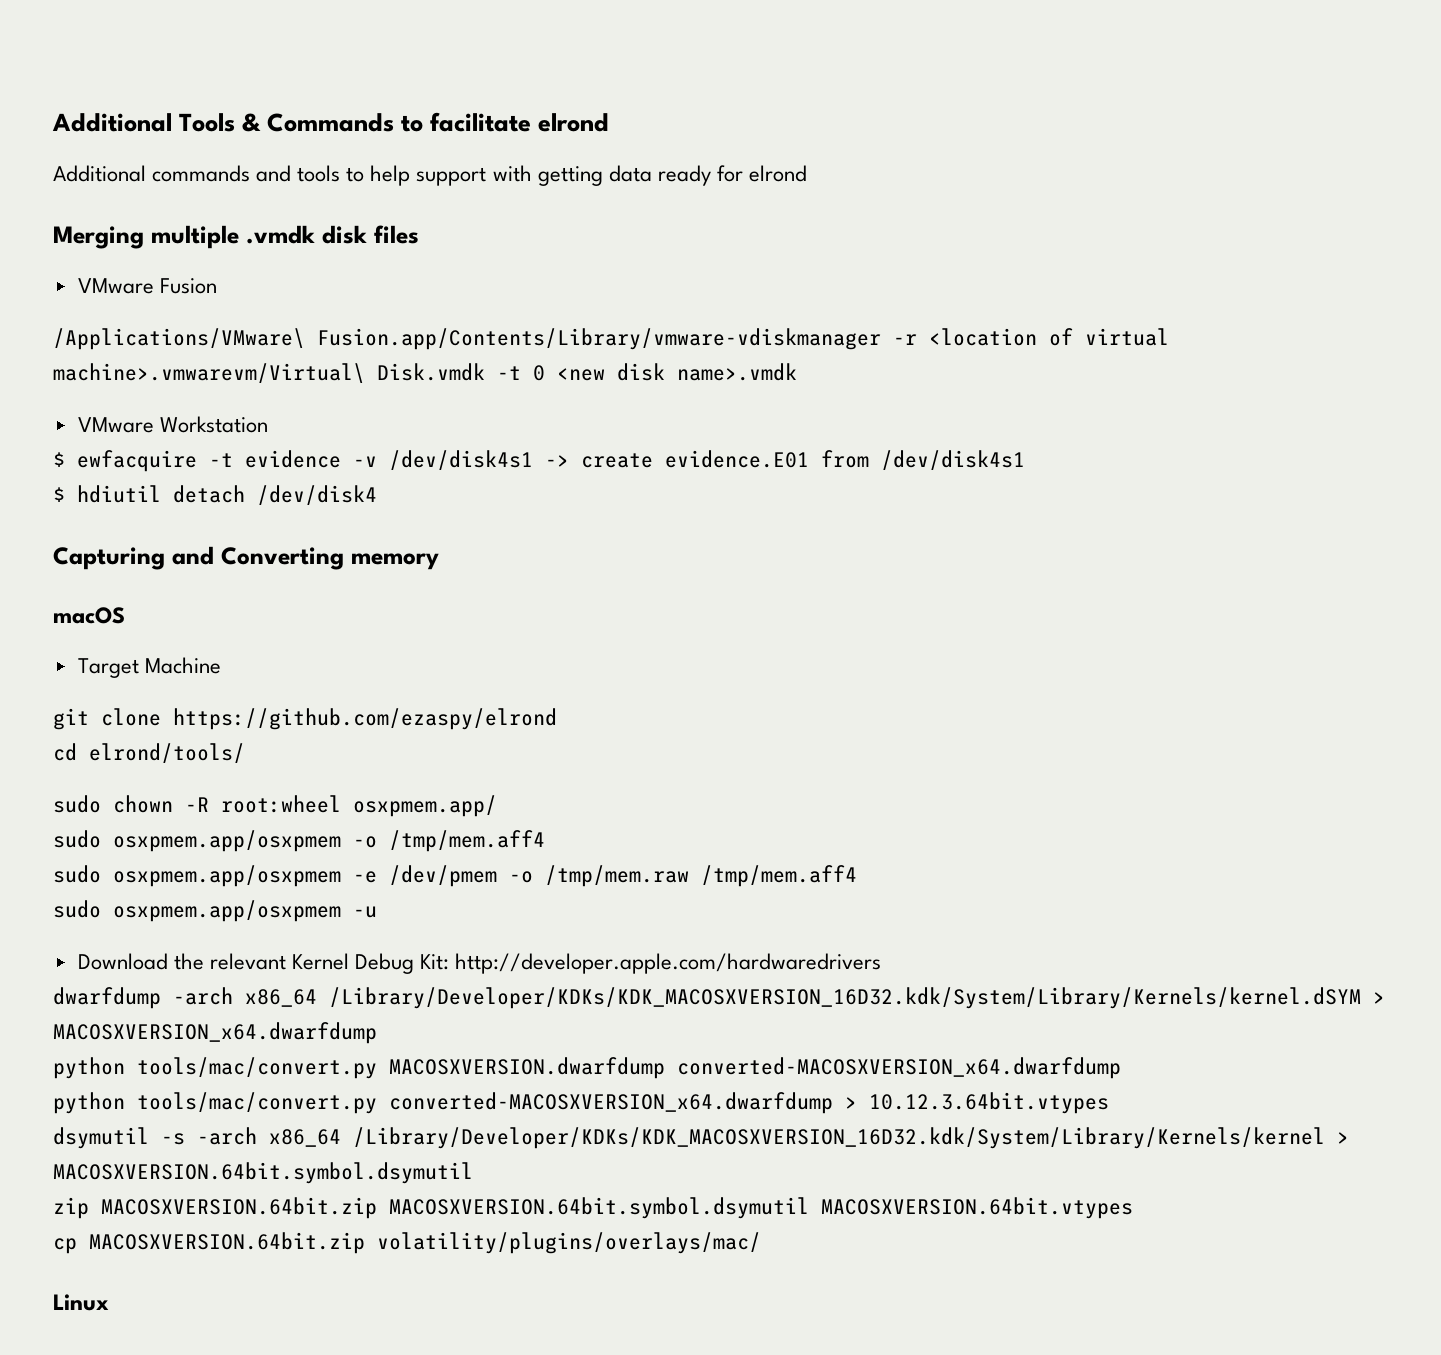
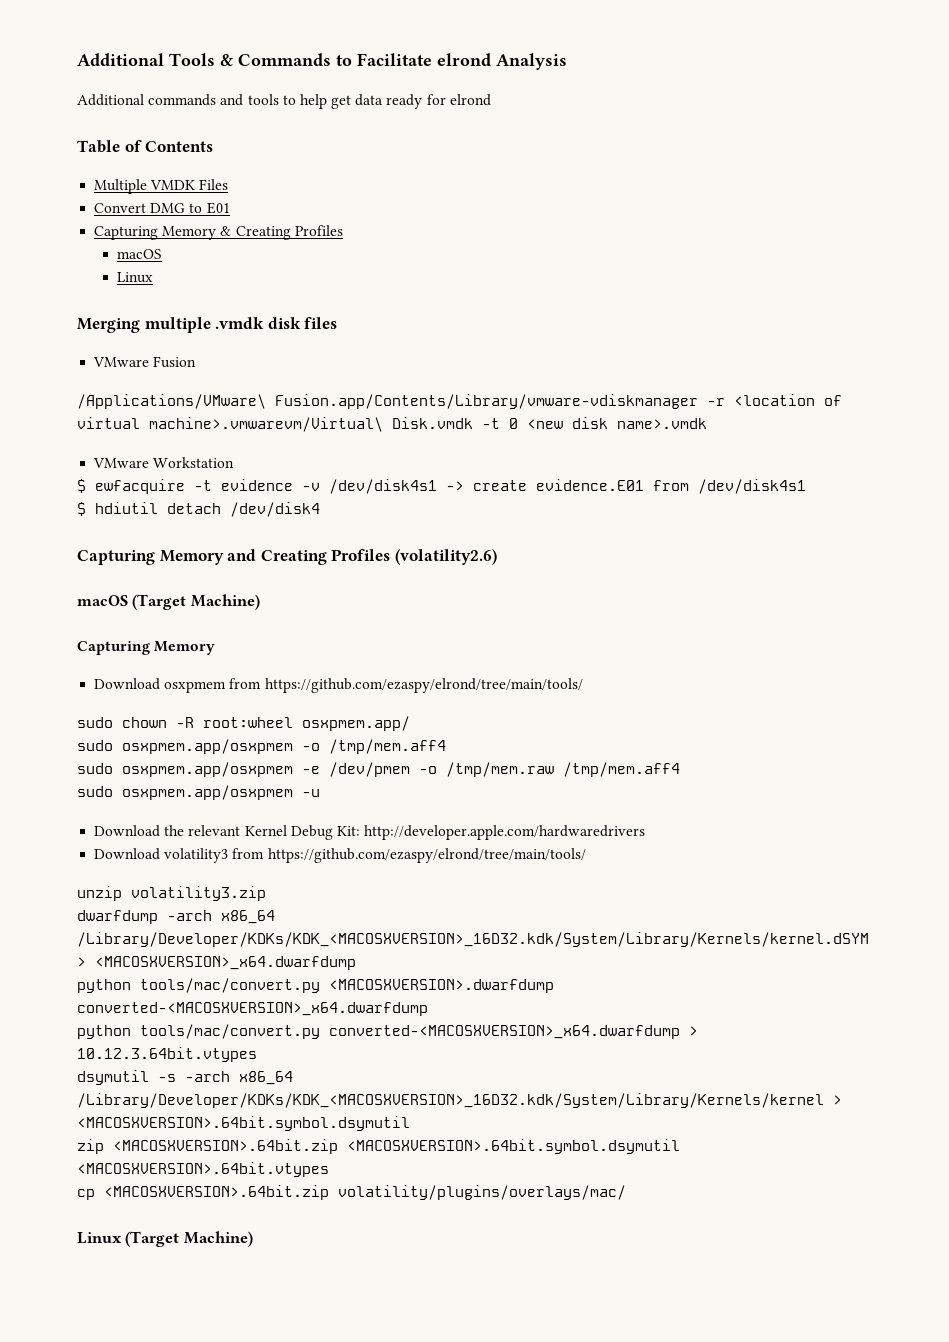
[430,112,610,132] facilitate elrond -> [357,53,567,70] Facilitate elrond Analysis
[416,165,603,186] support with getting -> [331,95,352,109] get
(807, 173) none -> [77,140,214,153] [94,179,229,194] [94,202,230,214] [94,225,343,240] [117,249,163,259] [117,272,154,283] // Table of Contents // Multiple VMDK Files // Convert DMG to E01 // Capturing Memory & Creating Profiles // macOS // Linux
[172,546,439,570] [53,607,125,624] [77,657,221,678] [53,708,557,730] [53,743,245,763] and Converting memory // macOS // Target Machine // git clone https://github.com/ezaspy/elrond // cd elrond/tools/ -> [159,549,497,565] [77,594,260,610] [77,641,216,655] [94,678,583,693] Memory and Creating Profiles (volatility2.6) // macOS (Target Machine) // Capturing Memory // Download osxpmem from https://github.com/ezaspy/elrond/tree/main/tools/
(882, 963) none -> [94,848,586,863] [77,886,266,901] // Download volatility3 from https://github.com/ezaspy/elrond/tree/main/tools/ // unzip volatility3.zip
[329,987,1385,1009] [53,1022,377,1044] [53,1057,1121,1079] [53,1092,833,1114] /Library/Developer/KDKs/KDK_MACOSXVERSION_16D32.kdk/System/Library/Kernels/kernel.dSYM > MACOSXVERSION_x64.dwarfdump // python tools/mac/convert.py MACOSXVERSION.dwarfdump converted-MACOSXVERSION_x64.dwarfdump // python tools/mac/convert.py converted-MACOSXVERSION_x64.dwarfdump -> [77,932,869,947] [77,956,356,970] [77,978,554,993] [77,1002,428,1016] [77,1024,680,1039] /Library/Developer/KDKs/KDK_<MACOSXVERSION>_16D32.kdk/System/Library/Kernels/kernel.dSYM > <MACOSXVERSION>_x64.dwarfdump // python tools/mac/convert.py <MACOSXVERSION>.dwarfdump converted-<MACOSXVERSION>_x64.dwarfdump // python tools/mac/convert.py converted-<MACOSXVERSION>_x64.dwarfdump
[353,1127,1349,1149] [53,1162,473,1184] [53,1197,1133,1219] /Library/Developer/KDKs/KDK_MACOSXVERSION_16D32.kdk/System/Library/Kernels/kernel > MACOSXVERSION.64bit.symbol.dsymutil // zip MACOSXVERSION.64bit.zip MACOSXVERSION.64bit.symbol.dsymutil MACOSXVERSION.64bit.vtypes -> [77,1093,842,1108] [77,1116,410,1131] [77,1139,680,1154] [77,1162,329,1177] /Library/Developer/KDKs/KDK_<MACOSXVERSION>_16D32.kdk/System/Library/Kernels/kernel > <MACOSXVERSION>.64bit.symbol.dsymutil // zip <MACOSXVERSION>.64bit.zip <MACOSXVERSION>.64bit.symbol.dsymutil <MACOSXVERSION>.64bit.vtypes
[89,1232,365,1254] MACOSXVERSION.64bit.zip -> [104,1185,329,1200] <MACOSXVERSION>.64bit.zip
(109, 1302) none -> [125,1231,253,1247] (Target Machine)

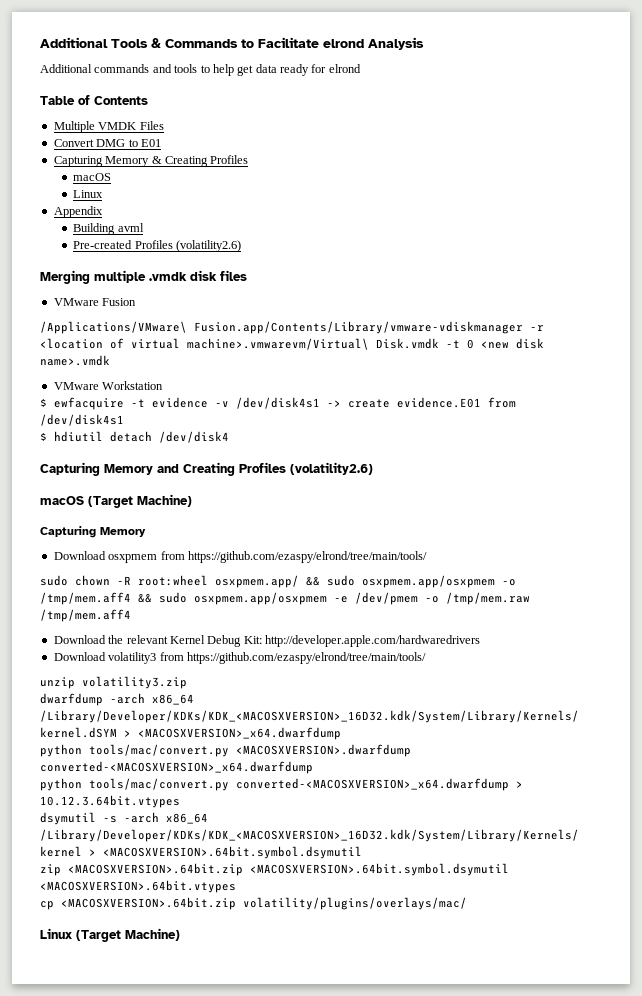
(154, 277) none -> [53,206,103,218] [73,223,144,235] [73,240,242,252] // Appendix // Building avml // Pre-created Profiles (volatility2.6)
(410, 723) // -> [306,576,320,586] &&
(446, 746) // -> [138,593,152,603] &&
[77,785,320,800] // sudo osxpmem.app/osxpmem -u -> (131, 615) none

